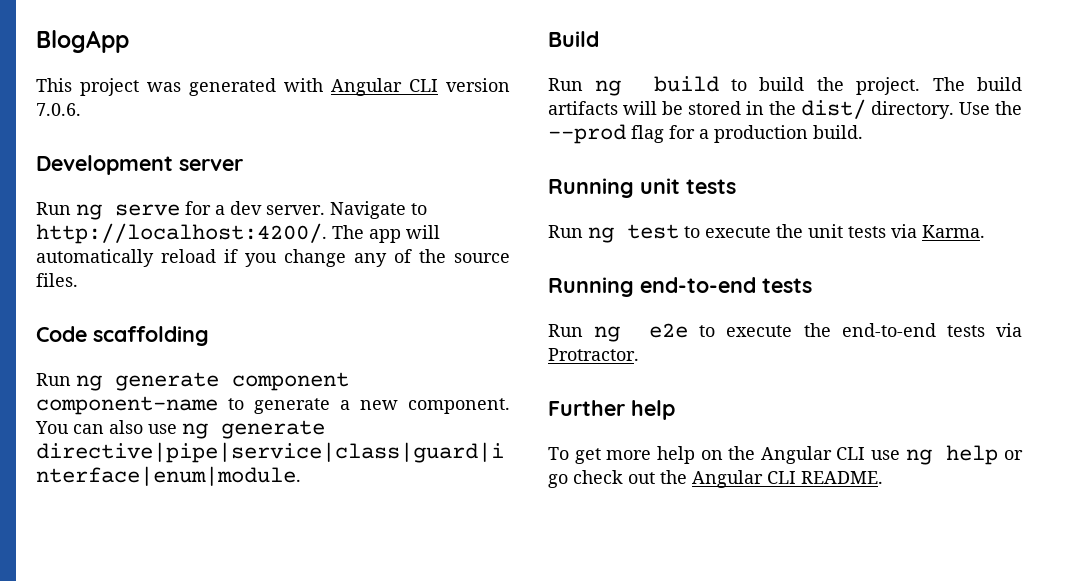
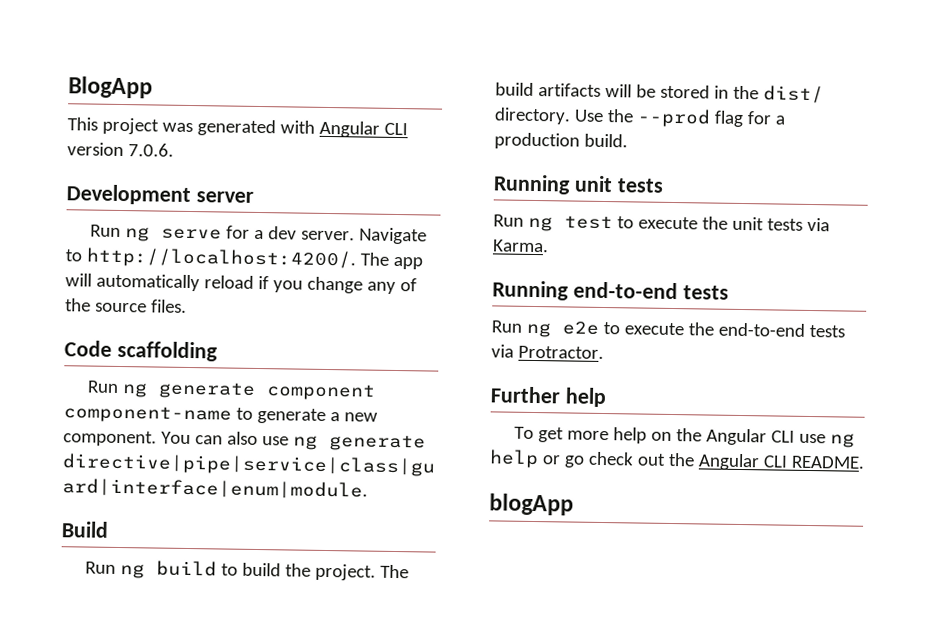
(883, 477) none -> [489,493,574,516] // blogApp

